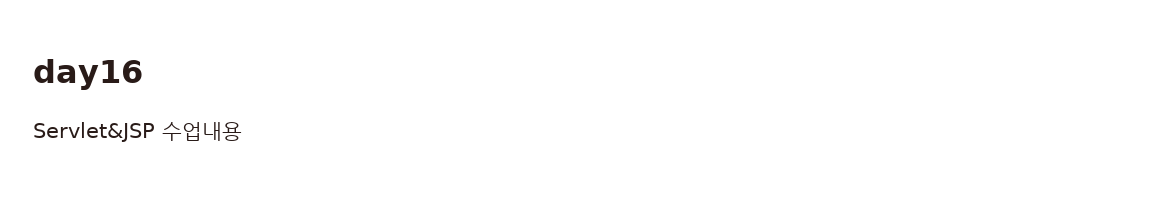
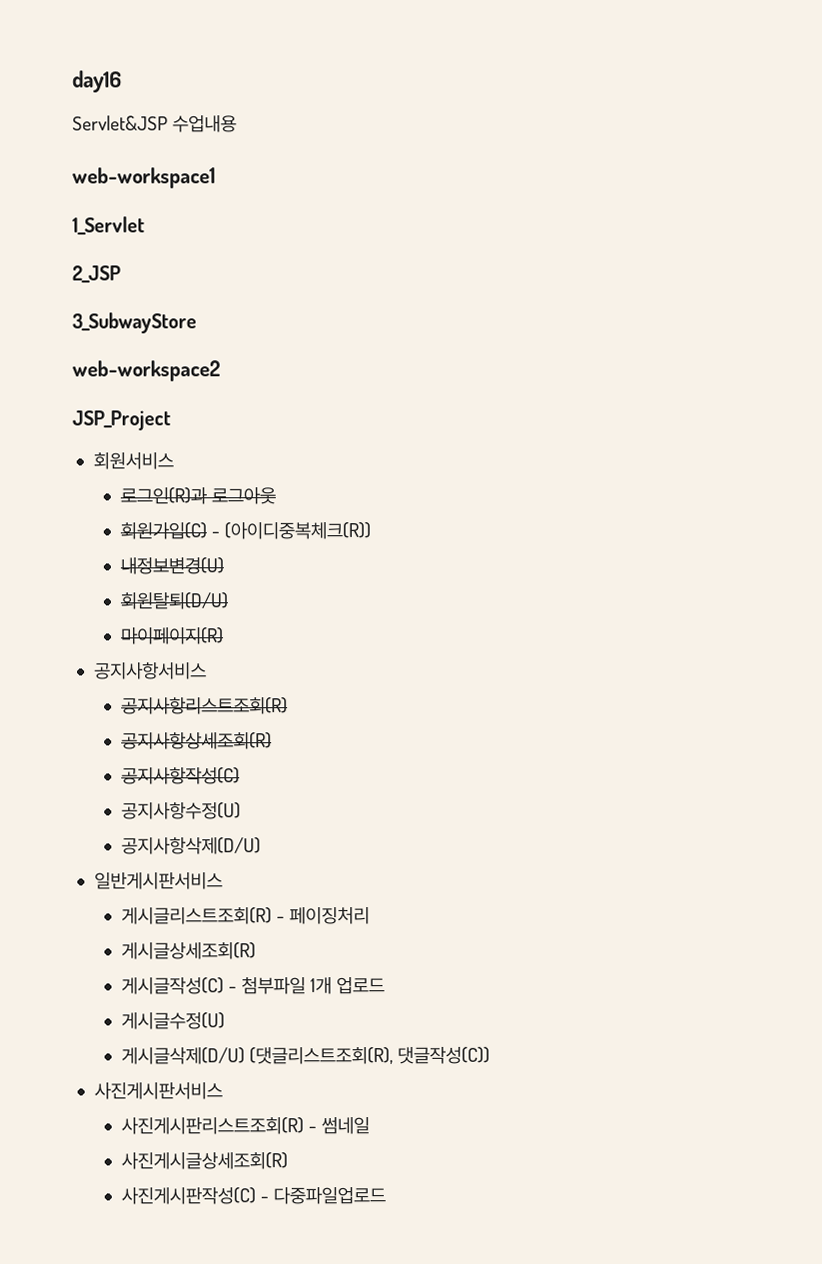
(242, 131) none -> [72,167,216,189] [72,216,145,236] [72,265,121,284] [72,312,197,334] [72,360,221,382] [72,410,171,431] [92,452,174,470] [119,487,276,505] [119,522,371,540] [119,557,224,575] [119,592,228,610] [119,627,224,645] [93,661,207,680] [120,696,288,715] [120,731,272,750] [120,766,240,785] [120,801,241,820] [120,836,261,855] [93,872,223,890] [120,907,370,925] [120,942,256,960] [120,976,386,995] [120,1012,225,1030] [120,1046,490,1065] [93,1082,223,1100] [120,1117,370,1135] [120,1152,288,1170] [120,1187,386,1205] // web-workspace1 // 1_Servlet // 2_JSP // 3_SubwayStore // web-workspace2 // JSP_Project // 회원서비스 // 로그인(R)과 로그아웃 // 회원가입(C) - (아이디중복체크(R)) // 내정보변경(U) // 회원탈퇴(D/U) // 마이페이지(R) // 공지사항서비스 // 공지사항리스트조회(R) // 공지사항상세조회(R) // 공지사항작성(C) // 공지사항수정(U) // 공지사항삭제(D/U) // 일반게시판서비스 // 게시글리스트조회(R) - 페이징처리 // 게시글상세조회(R) // 게시글작성(C) - 첨부파일 1개 업로드 // 게시글수정(U) // 게시글삭제(D/U) (댓글리스트조회(R), 댓글작성(C)) // 사진게시판서비스 // 사진게시판리스트조회(R) - 썸네일 // 사진게시글상세조회(R) // 사진게시판작성(C) - 다중파일업로드

